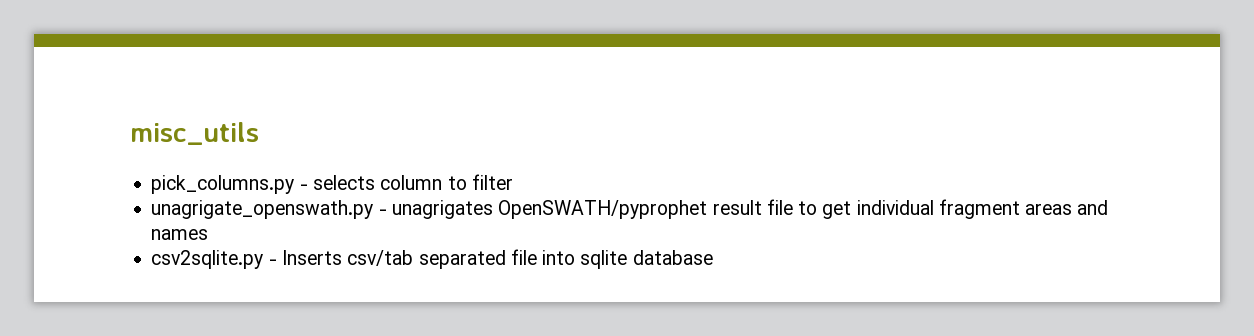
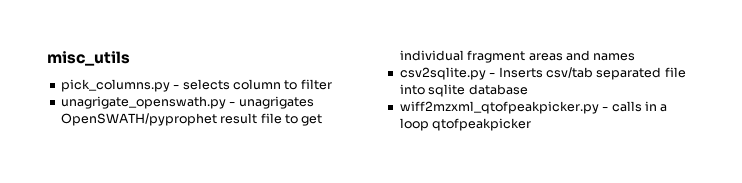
(713, 257) none -> [399,101,668,114] [399,118,532,131] // wiff2mzxml_qtofpeakpicker.py - calls in a loop qtofpeakpicker

